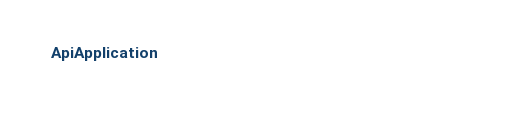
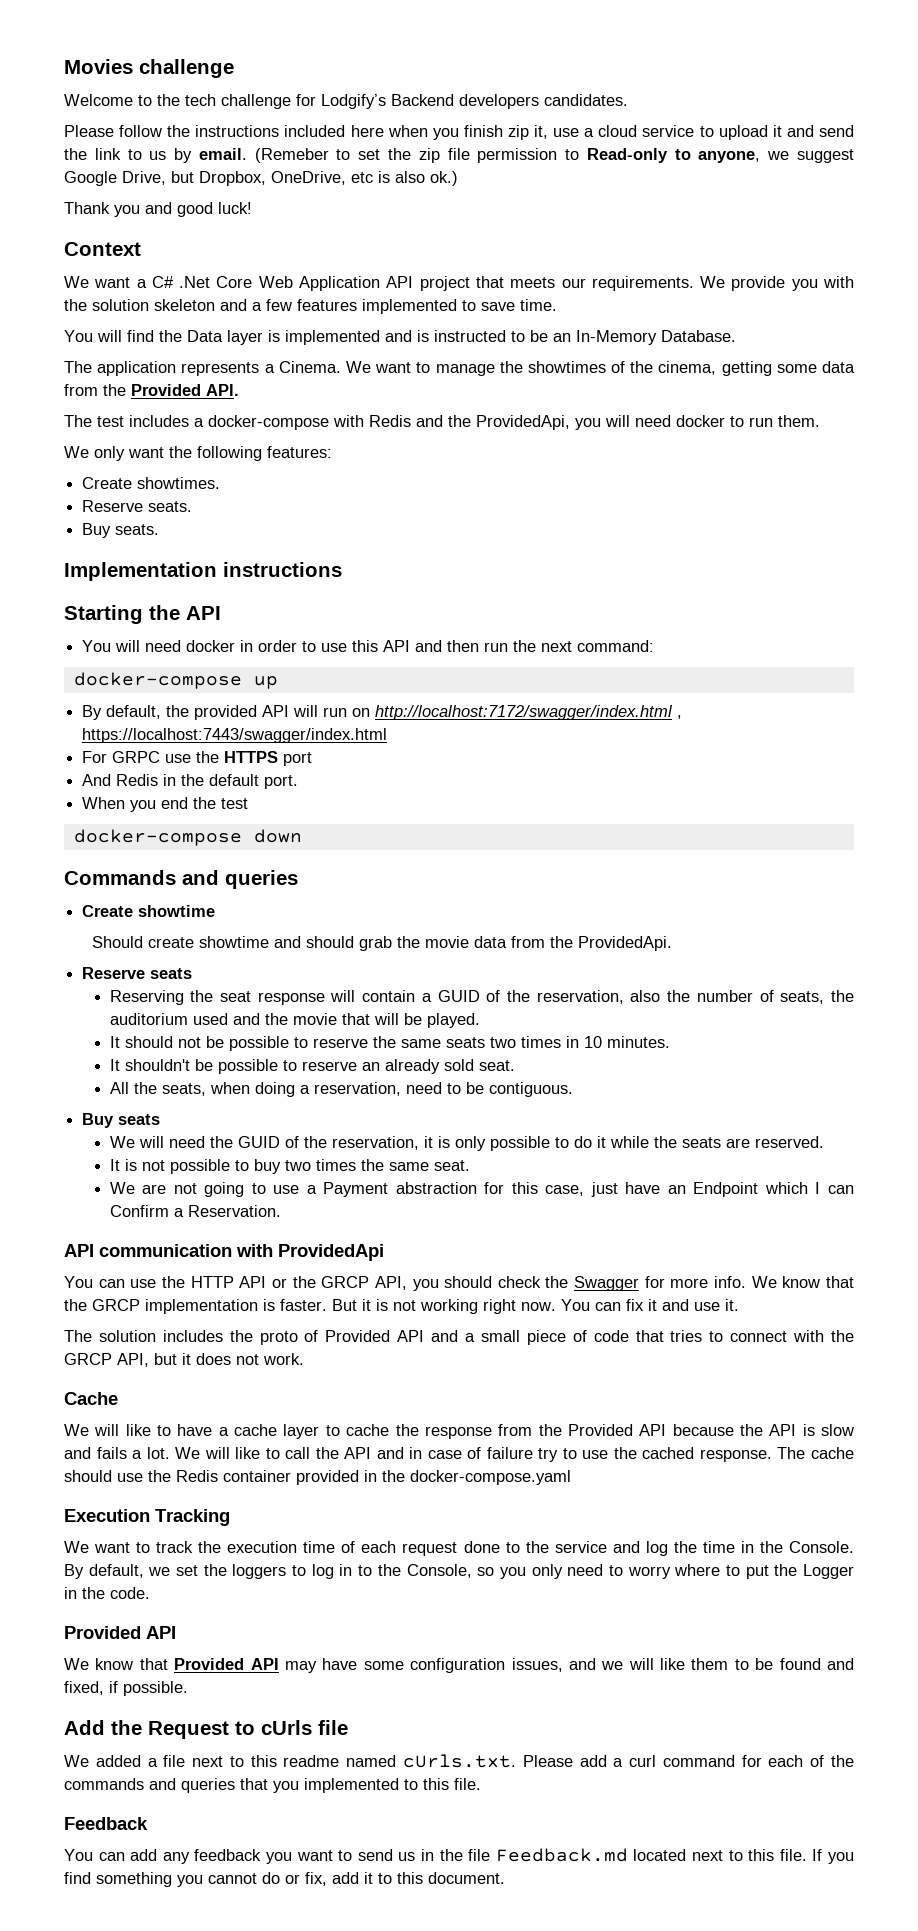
[51,47,158,61] ApiApplication -> [64,59,234,78] [64,94,628,109] [64,125,854,140] [64,148,855,163] [64,171,458,186] [64,202,252,217] [64,242,141,256] [64,276,854,291] [64,299,557,314] [64,330,736,345] [64,361,855,376] [64,384,239,396] [64,415,820,430] [64,446,332,461] [82,477,221,489] [82,500,193,512] [82,523,160,538] [64,562,342,581] [64,605,221,624] [82,640,655,652] [73,672,278,689] [82,705,683,720] [82,728,388,743] [82,751,313,766] [82,774,299,789] [82,797,249,812] [73,829,302,846] [64,870,298,889] [82,905,216,917] [91,936,672,951] [82,967,193,979] [109,990,854,1005] [109,1013,480,1028] [109,1036,670,1051] [109,1059,515,1074] [109,1082,573,1097] [82,1113,161,1128] [109,1136,824,1151] [109,1159,470,1174] [109,1182,855,1197] [109,1205,281,1217] [64,1244,384,1261] [64,1276,854,1291] [64,1299,739,1314] [64,1330,855,1345] [64,1353,304,1367] [64,1392,118,1405] [64,1424,855,1439] [64,1447,854,1462] [64,1470,571,1485] [64,1509,230,1526] [64,1541,854,1556] [64,1564,854,1579] [64,1587,150,1599] [64,1626,176,1639] [64,1658,855,1673] [64,1681,188,1696] [64,1720,348,1739] [64,1754,855,1768] [64,1778,481,1793] [64,1817,148,1830] [64,1848,855,1864] [64,1872,505,1887] Movies challenge // Welcome to the tech challenge for Lodgify’s Backend developers candidates. // Please follow the instructions included here when you finish zip it, use a cloud service to upload it and send the link to us by email. (Remeber to set the zip file permission to Read-only to anyone, we suggest Google Drive, but Dropbox, OneDrive, etc is also ok.) // Thank you and good luck! // Context // We want a C# .Net Core Web Application API project that meets our requirements. We provide you with the solution skeleton and a few features implemented to save time. // You will find the Data layer is implemented and is instructed to be an In-Memory Database. // The application represents a Cinema. We want to manage the showtimes of the cinema, getting some data from the Provided API. // The test includes a docker-compose with Redis and the ProvidedApi, you will need docker to run them. // We only want the following features: // Create showtimes. // Reserve seats. // Buy seats. // Implementation instructions // Starting the API // You will need docker in order to use this API and then run the next command: // docker-compose up // By default, the provided API will run on http://localhost:7172/swagger/index.html , https://localhost:7443/swagger/index.html // For GRPC use the HTTPS port // And Redis in the default port. // When you end the test // docker-compose down // Commands and queries // Create showtime // Should create showtime and should grab the movie data from the ProvidedApi. // Reserve seats // Reserving the seat response will contain a GUID of the reservation, also the number of seats, the auditorium used and the movie that will be played. // It should not be possible to reserve the same seats two times in 10 minutes. // It shouldn't be possible to reserve an already sold seat. // All the seats, when doing a reservation, need to be contiguous. // Buy seats // We will need the GUID of the reservation, it is only possible to do it while the seats are reserved. // It is not possible to buy two times the same seat. // We are not going to use a Payment abstraction for this case, just have an Endpoint which I can Confirm a Reservation. // API communication with ProvidedApi // You can use the HTTP API or the GRCP API, you should check the Swagger for more info. We know that the GRCP implementation is faster. But it is not working right now. You can fix it and use it. // The solution includes the proto of Provided API and a small piece of code that tries to connect with the GRCP API, but it does not work. // Cache // We will like to have a cache layer to cache the response from the Provided API because the API is slow and fails a lot. We will like to call the API and in case of failure try to use the cached response. The cache should use the Redis container provided in the docker-compose.yaml // Execution Tracking // We want to track the execution time of each request done to the service and log the time in the Console. By default, we set the loggers to log in to the Console, so you only need to worry where to put the Logger in the code. // Provided API // We know that Provided API may have some configuration issues, and we will like them to be found and fixed, if possible. // Add the Request to cUrls file // We added a file next to this readme named cUrls.txt. Please add a curl command for each of the commands and queries that you implemented to this file. // Feedback // You can add any feedback you want to send us in the file Feedback.md located next to this file. If you find something you cannot do or fix, add it to this document.

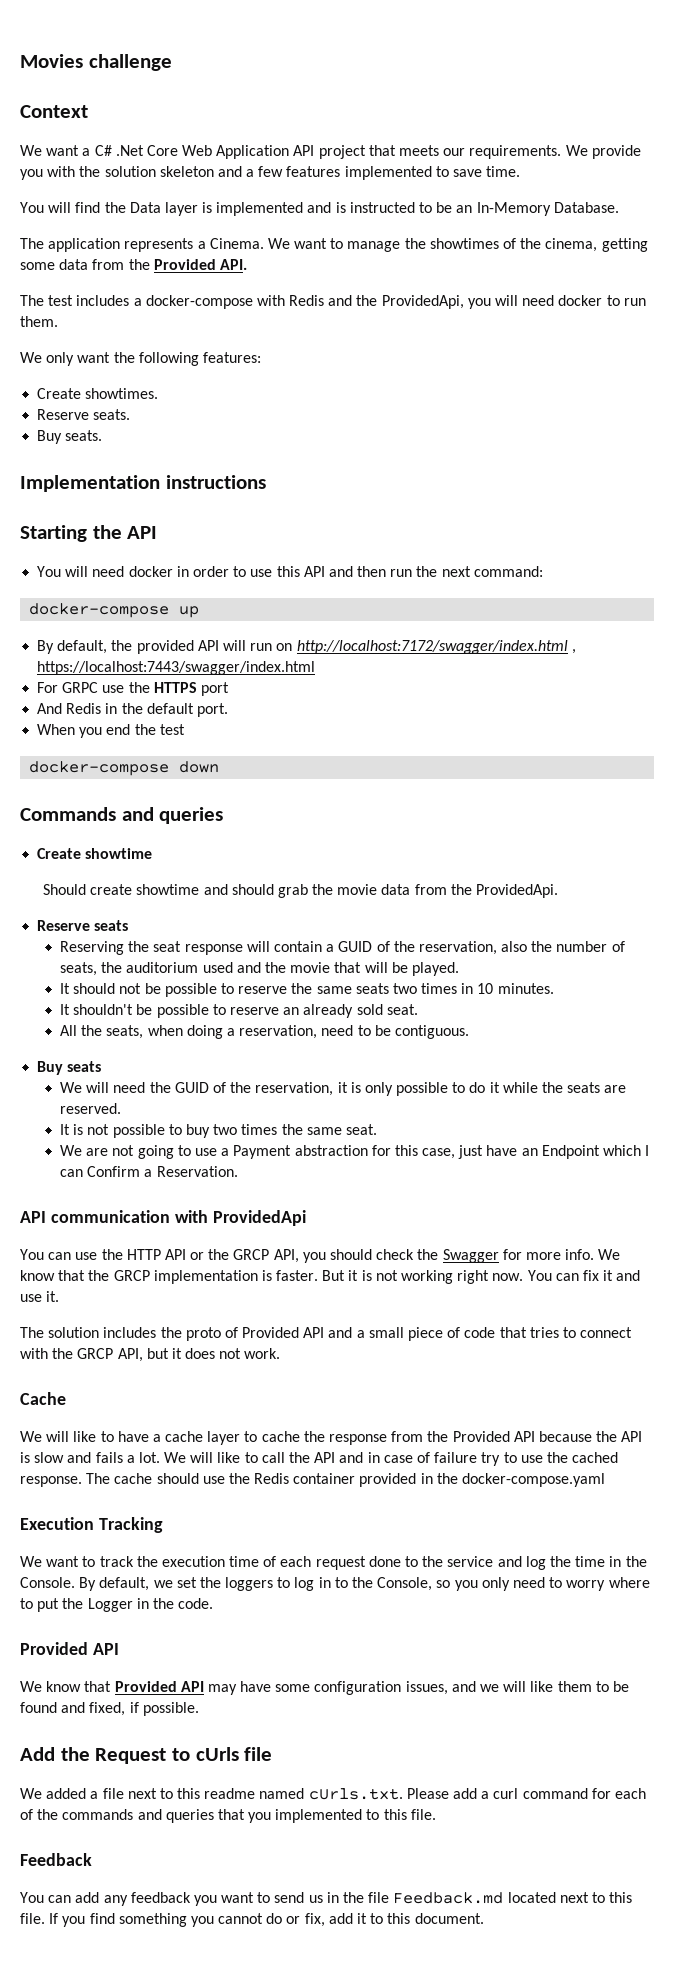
[64,94,628,109] [64,125,854,140] [64,148,855,163] [64,171,458,186] [64,202,252,217] // Welcome to the tech challenge for Lodgify’s Backend developers candidates. // Please follow the instructions included here when you finish zip it, use a cloud service to upload it and send the link to us by email. (Remeber to set the zip file permission to Read-only to anyone, we suggest Google Drive, but Dropbox, OneDrive, etc is also ok.) // Thank you and good luck! -> (172, 62) none

